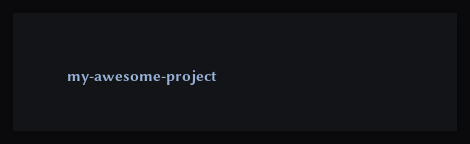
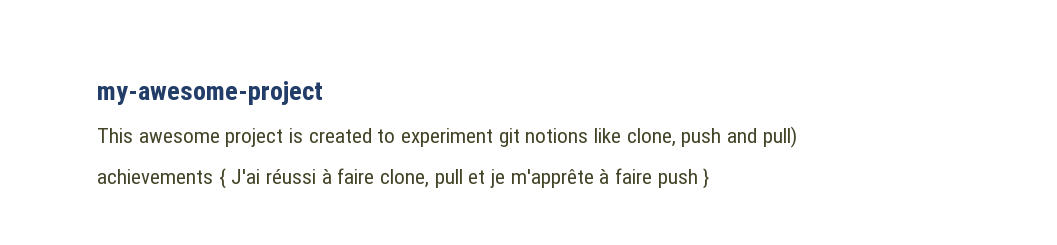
(217, 77) none -> [97,126,797,148] [97,168,710,189] // This awesome project is created to experiment git notions like clone, push and pull) // achievements { J'ai réussi à faire clone, pull et je m'apprête à faire push }

